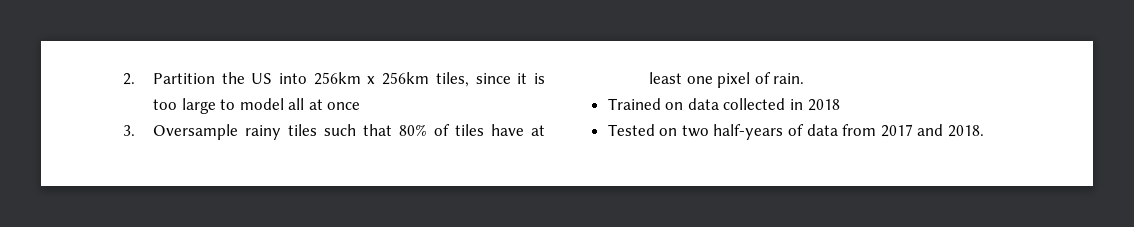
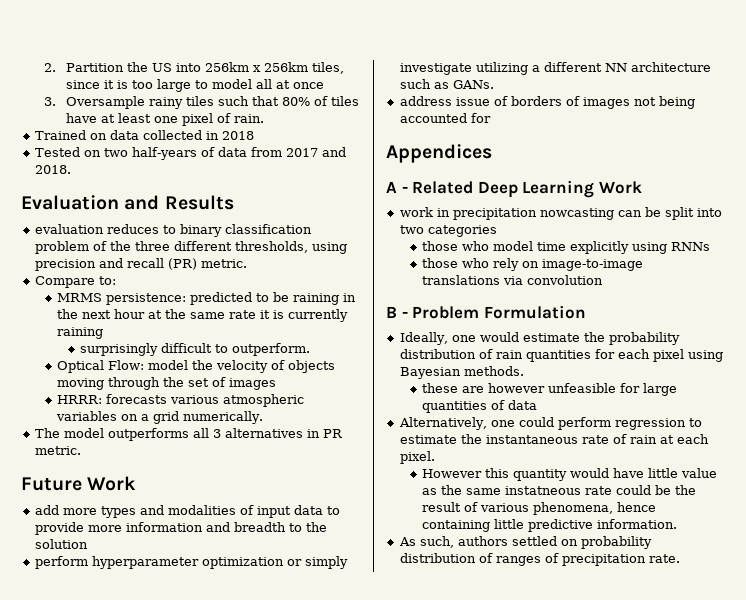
(985, 131) none -> [21,195,234,210] [34,224,312,237] [34,241,347,254] [34,258,247,271] [34,276,116,288] [57,292,357,305] [57,309,349,322] [57,327,104,339] [80,343,311,356] [57,360,336,373] [57,377,277,390] [57,394,305,407] [56,411,264,424] [34,428,343,441] [34,446,81,455] [21,476,137,491] [34,505,340,518] [34,522,327,535] [34,539,88,549] [34,556,348,569] [399,62,711,75] [399,79,494,89] [399,96,695,109] [399,113,491,123] [386,144,492,163] [386,180,642,198] [399,207,722,220] [399,225,497,237] [422,241,711,254] [422,258,644,271] [422,275,604,285] [386,305,586,319] [399,332,680,345] [399,349,723,362] [399,366,524,379] [422,383,678,396] [422,400,538,413] [398,417,702,430] [399,434,709,444] [399,451,435,464] [422,468,718,481] [422,485,697,495] [422,502,657,515] [422,519,678,532] [398,536,652,549] [399,553,680,566] // Evaluation and Results // evaluation reduces to binary classification problem of the three different thresholds, using precision and recall (PR) metric. // Compare to: // MRMS persistence: predicted to be raining in the next hour at the same rate it is currently raining // surprisingly difficult to outperform. // Optical Flow: model the velocity of objects moving through the set of images // HRRR: forecasts various atmospheric variables on a grid numerically. // The model outperforms all 3 alternatives in PR metric. // Future Work // add more types and modalities of input data to provide more information and breadth to the solution // perform hyperparameter optimization or simply investigate utilizing a different NN architecture such as GANs. // address issue of borders of images not being accounted for // Appendices // A - Related Deep Learning Work // work in precipitation nowcasting can be split into two categories // those who model time explicitly using RNNs // those who rely on image-to-image translations via convolution // B - Problem Formulation // Ideally, one would estimate the probability distribution of rain quantities for each pixel using Bayesian methods. // these are however unfeasible for large quantities of data // Alternatively, one could perform regression to estimate the instantaneous rate of rain at each pixel. // However this quantity would have little value as the same instatneous rate could be the result of various phenomena, hence containing little predictive information. // As such, authors settled on probability distribution of ranges of precipitation rate.

